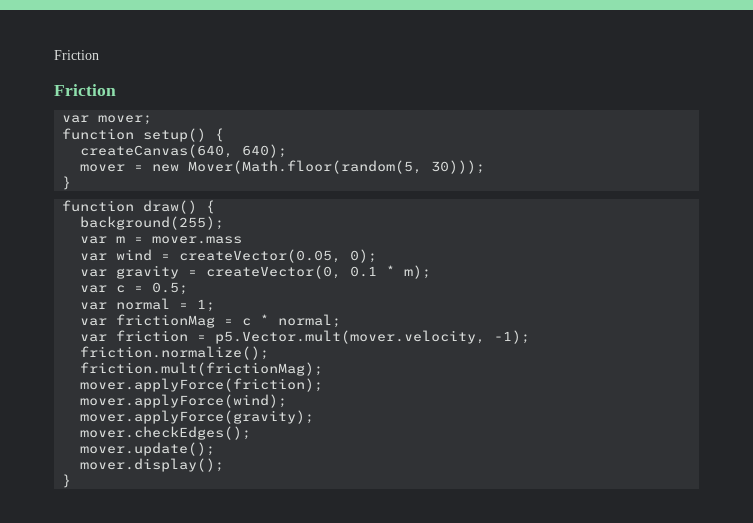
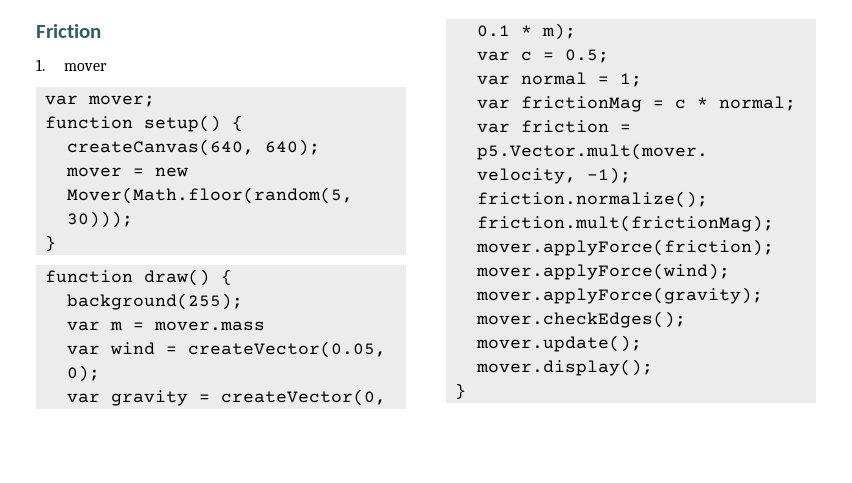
[54,50,99,60] [54,84,116,96] Friction // Friction -> [36,24,101,38] [36,59,107,71] Friction // 1. mover

